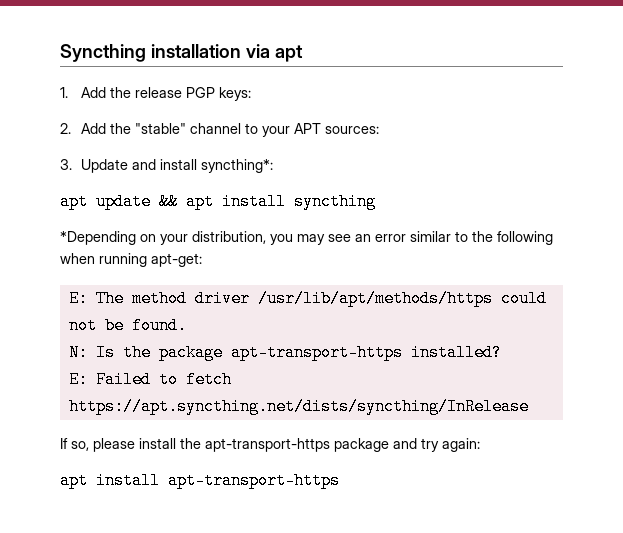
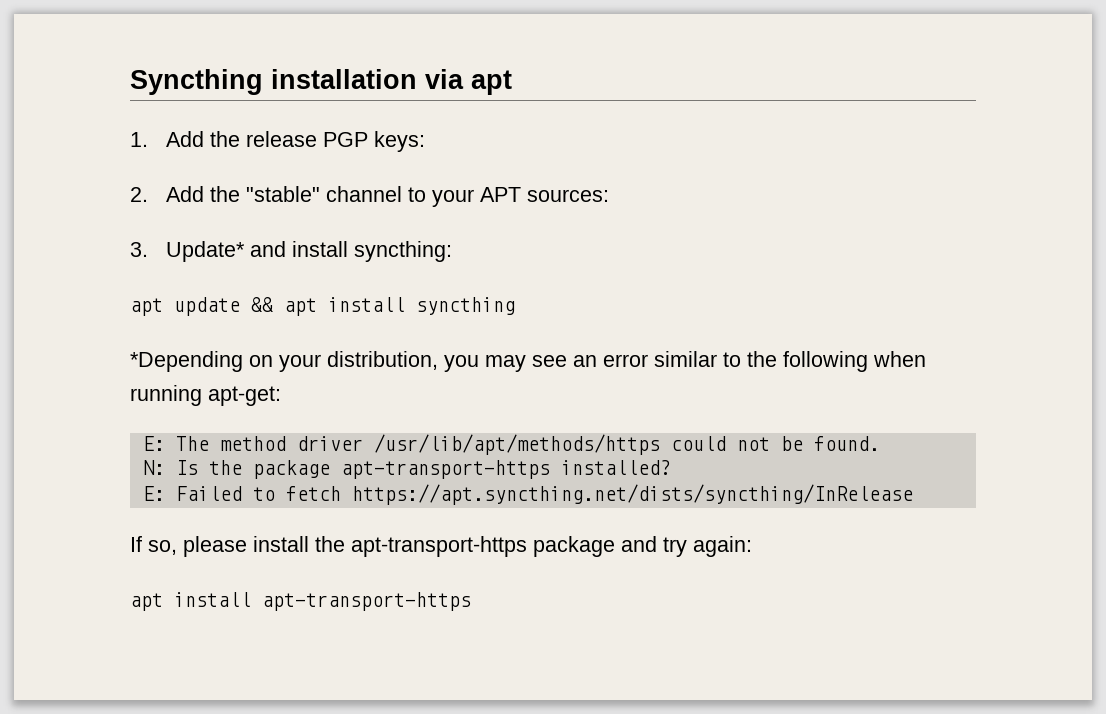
[80,159,128,173] Update -> [165,241,245,262] Update*
[200,159,273,173] syncthing*: -> [353,241,452,262] syncthing:

